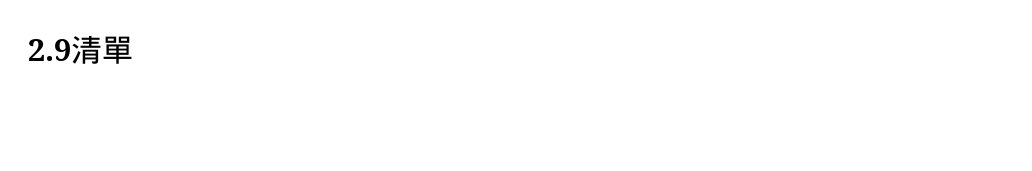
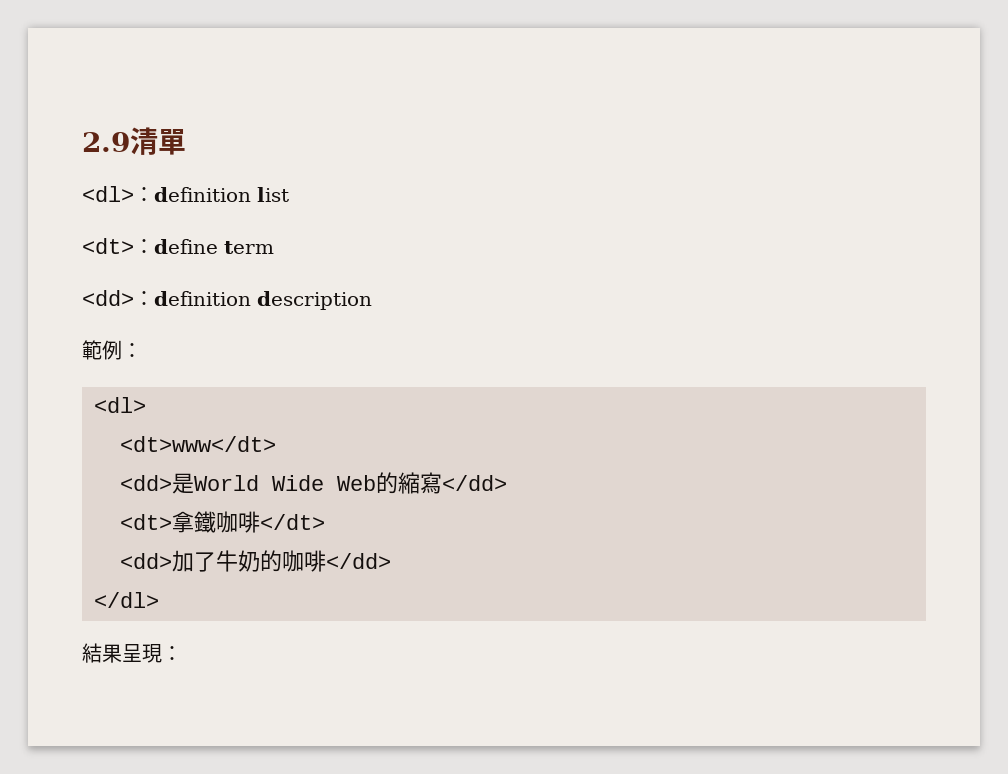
(133, 50) none -> [82,186,289,202] [82,238,274,254] [82,290,372,310] [82,340,142,360] [94,397,146,413] [120,436,276,452] [120,472,507,494] [120,511,325,533] [120,550,391,572] [94,592,159,608] [82,643,182,663] // <dl>：definition list // <dt>：define term // <dd>：definition description // 範例： // <dl> // <dt>www</dt> // <dd>是World Wide Web的縮寫</dd> // <dt>拿鐵咖啡</dt> // <dd>加了牛奶的咖啡</dd> // </dl> // 結果呈現：

